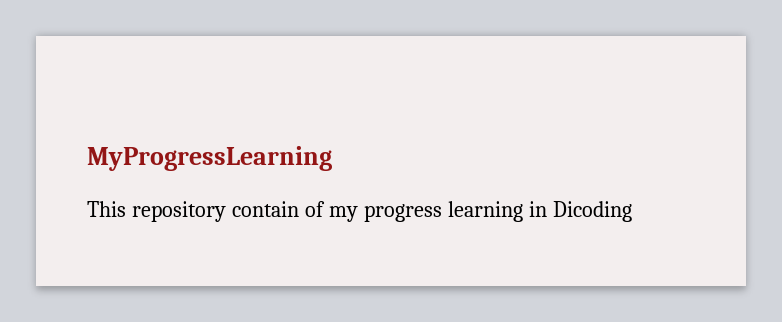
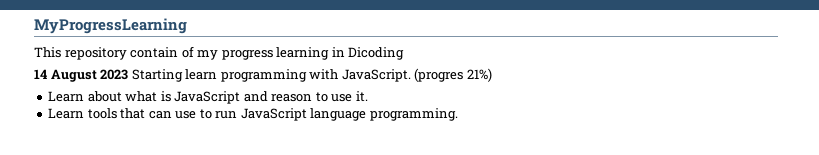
(632, 211) none -> [34,68,492,82] [48,91,368,104] [48,108,458,121] // 14 August 2023 Starting learn programming with JavaScript. (progres 21%) // Learn about what is JavaScript and reason to use it. // Learn tools that can use to run JavaScript language programming.

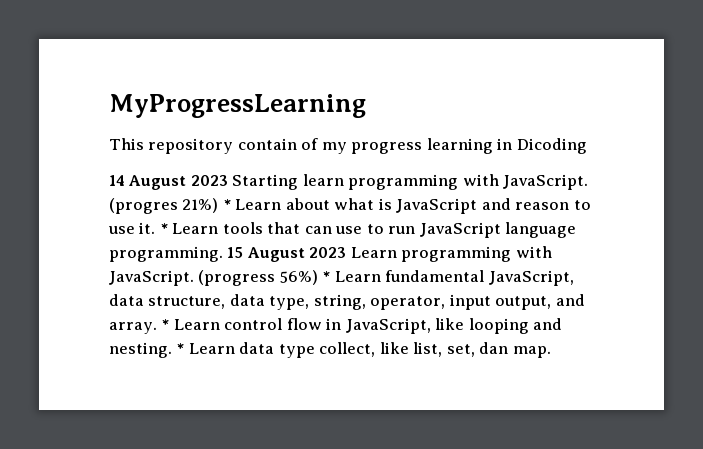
(492, 75) // -> [222,199,231,210] *
(368, 96) // -> [159,223,168,234] *
(458, 114) none -> [227,246,552,262] [109,270,574,286] [109,294,585,310] [109,318,563,334] [109,342,551,358] 15 August 2023 Learn programming with JavaScript. (progress 56%) * Learn fundamental JavaScript, data structure, data type, string, operator, input output, and array. * Learn control flow in JavaScript, like looping and nesting. * Learn data type collect, like list, set, dan map.

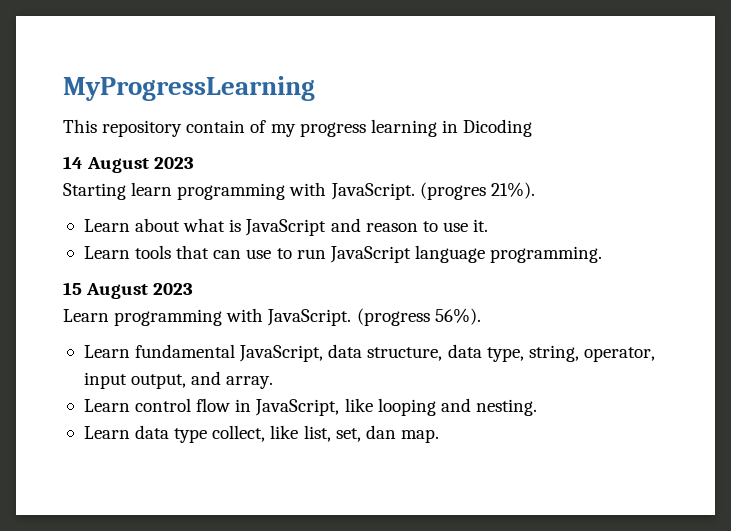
(228, 180) none -> (195, 163) //
[182,198,231,213] 21%) * -> [490,182,535,199] 21%). //
[159,223,168,234] * -> (489, 225) //
(223, 254) none -> (603, 254) //
(347, 252) none -> (194, 289) //
[279,270,331,285] 56%) * -> [434,308,481,325] 56%). //
[161,319,170,330] * -> (274, 382) //
[176,343,185,354] * -> (537, 407) //

